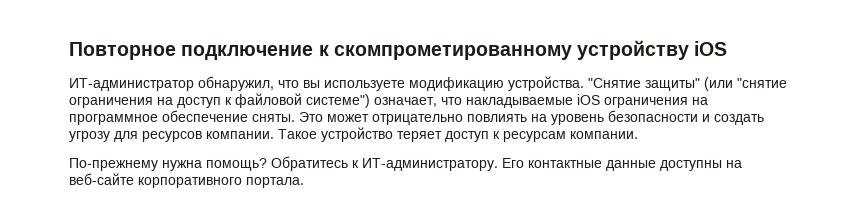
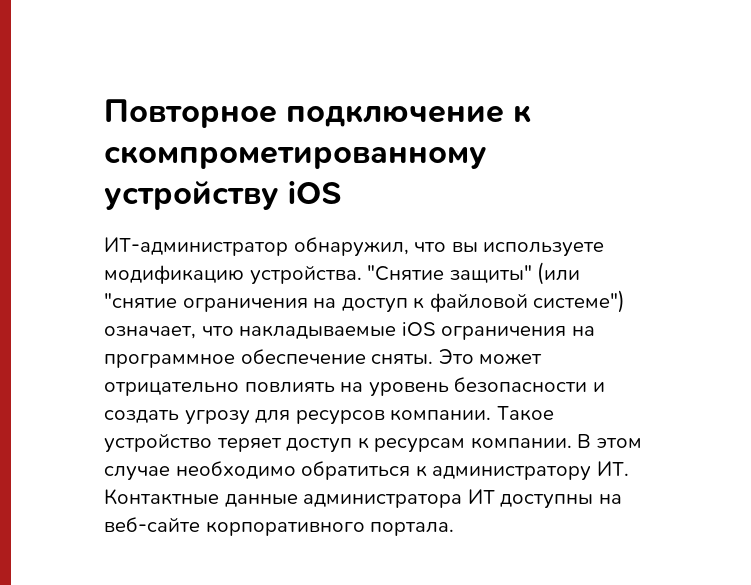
[69,156,656,171] // По-прежнему нужна помощь? Обратитесь к ИТ-администратору. Его контактные данные -> [577,434,642,448] [104,461,629,481] [104,488,495,508] В этом случае необходимо обратиться к администратору ИТ. Контактные данные администратора ИТ

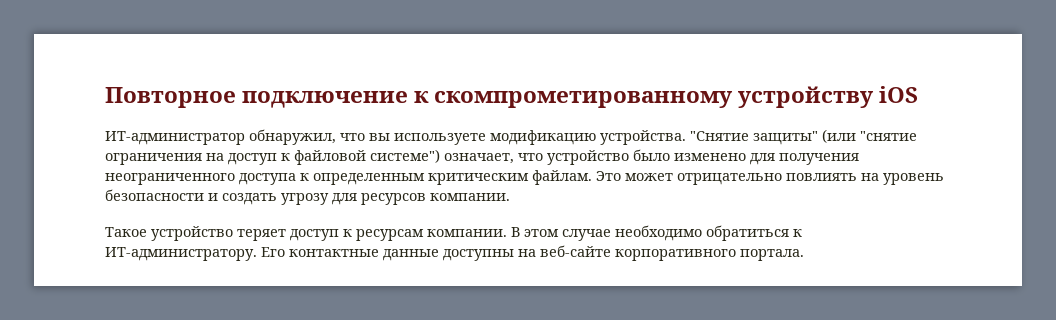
[239,322,595,340] [104,349,434,368] накладываемые iOS ограничения на программное обеспечение сняты. -> [547,149,859,165] [105,170,592,185] устройство было изменено для получения неограниченного доступа к определенным критическим файлам.
(492, 415) none -> (510, 197) //
[432,461,629,481] [104,488,495,508] администратору ИТ. Контактные данные администратора ИТ -> [105,247,439,261] ИТ-администратору. Его контактные данные

